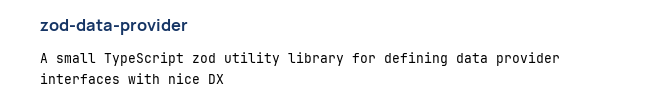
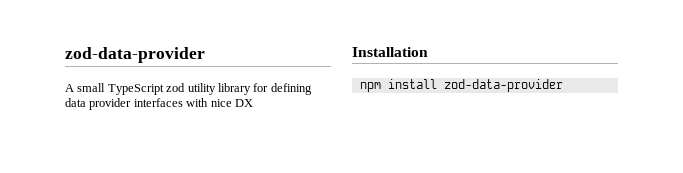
(224, 79) none -> [352,47,428,57] [359,79,563,92] // Installation // npm install zod-data-provider

